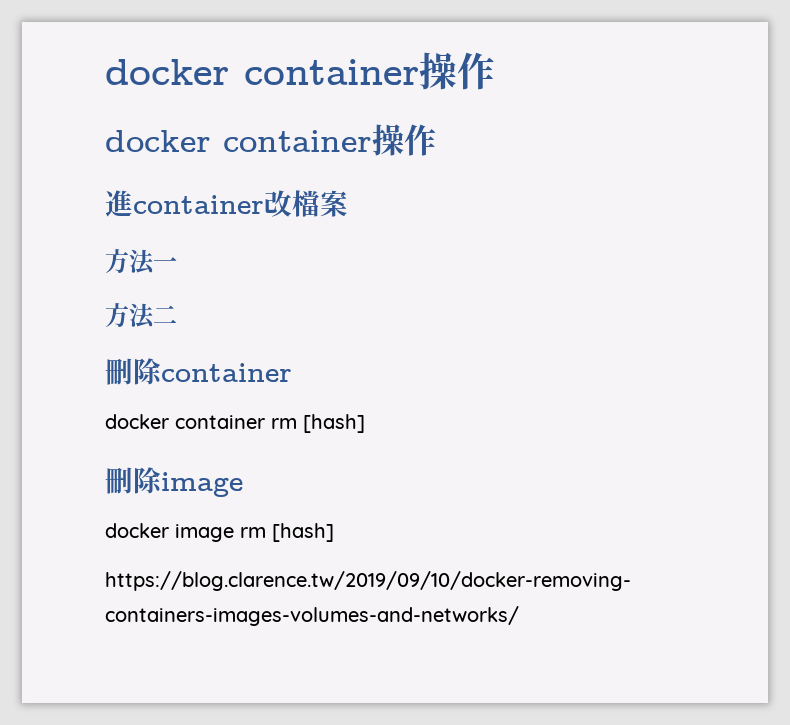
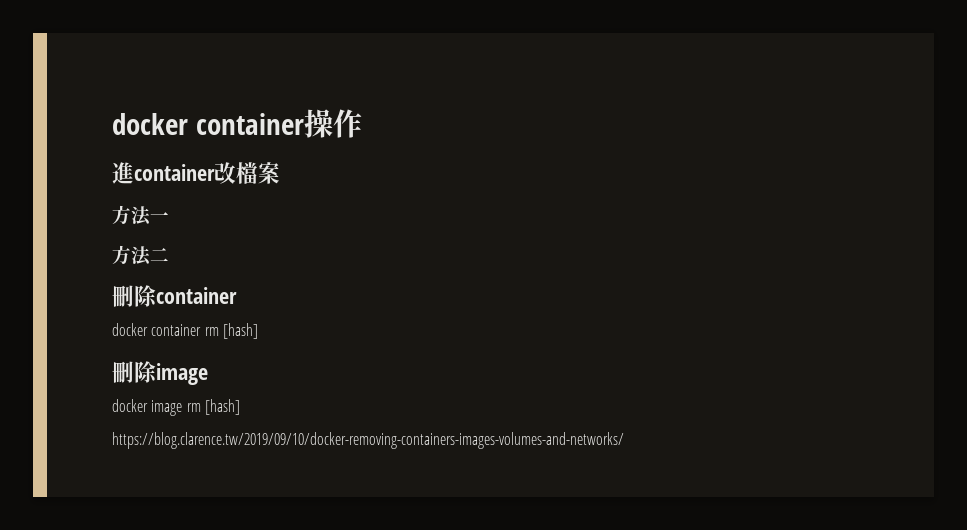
[105,52,495,90] [105,124,436,156] docker container操作 // docker container操作 -> [112,109,362,138] docker container操作

